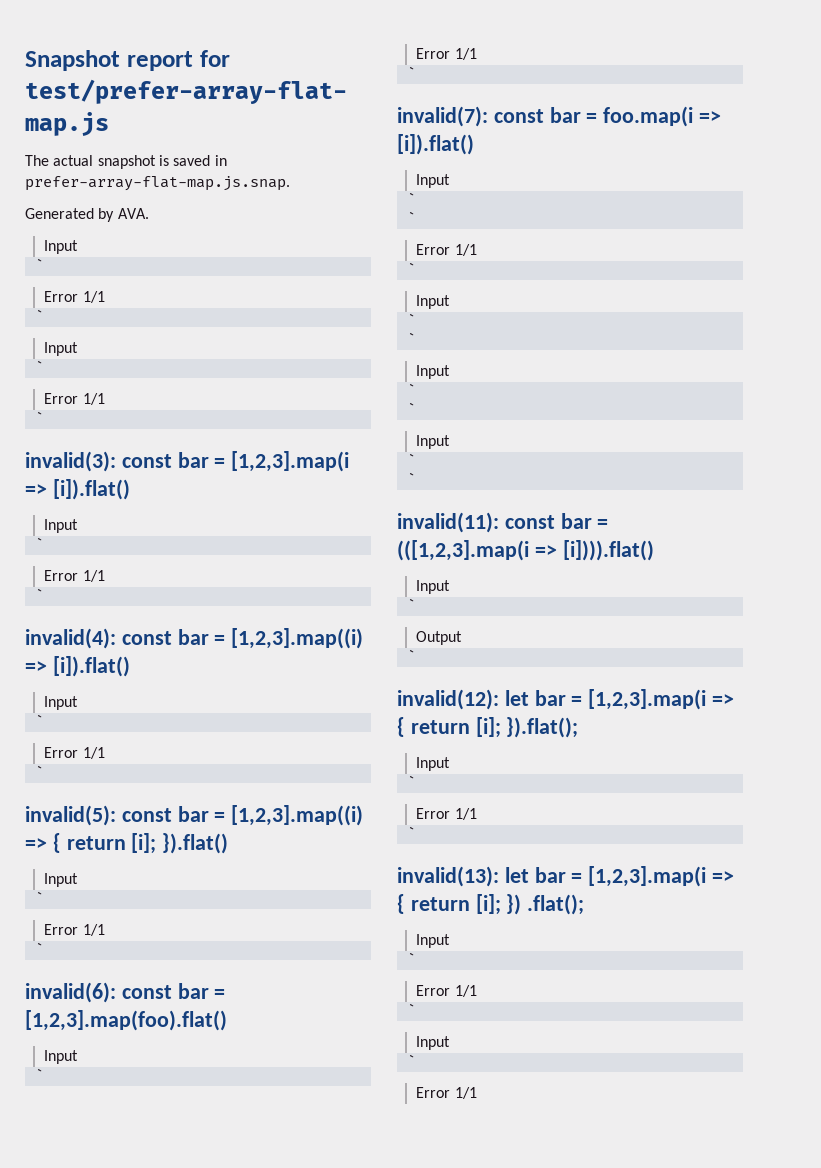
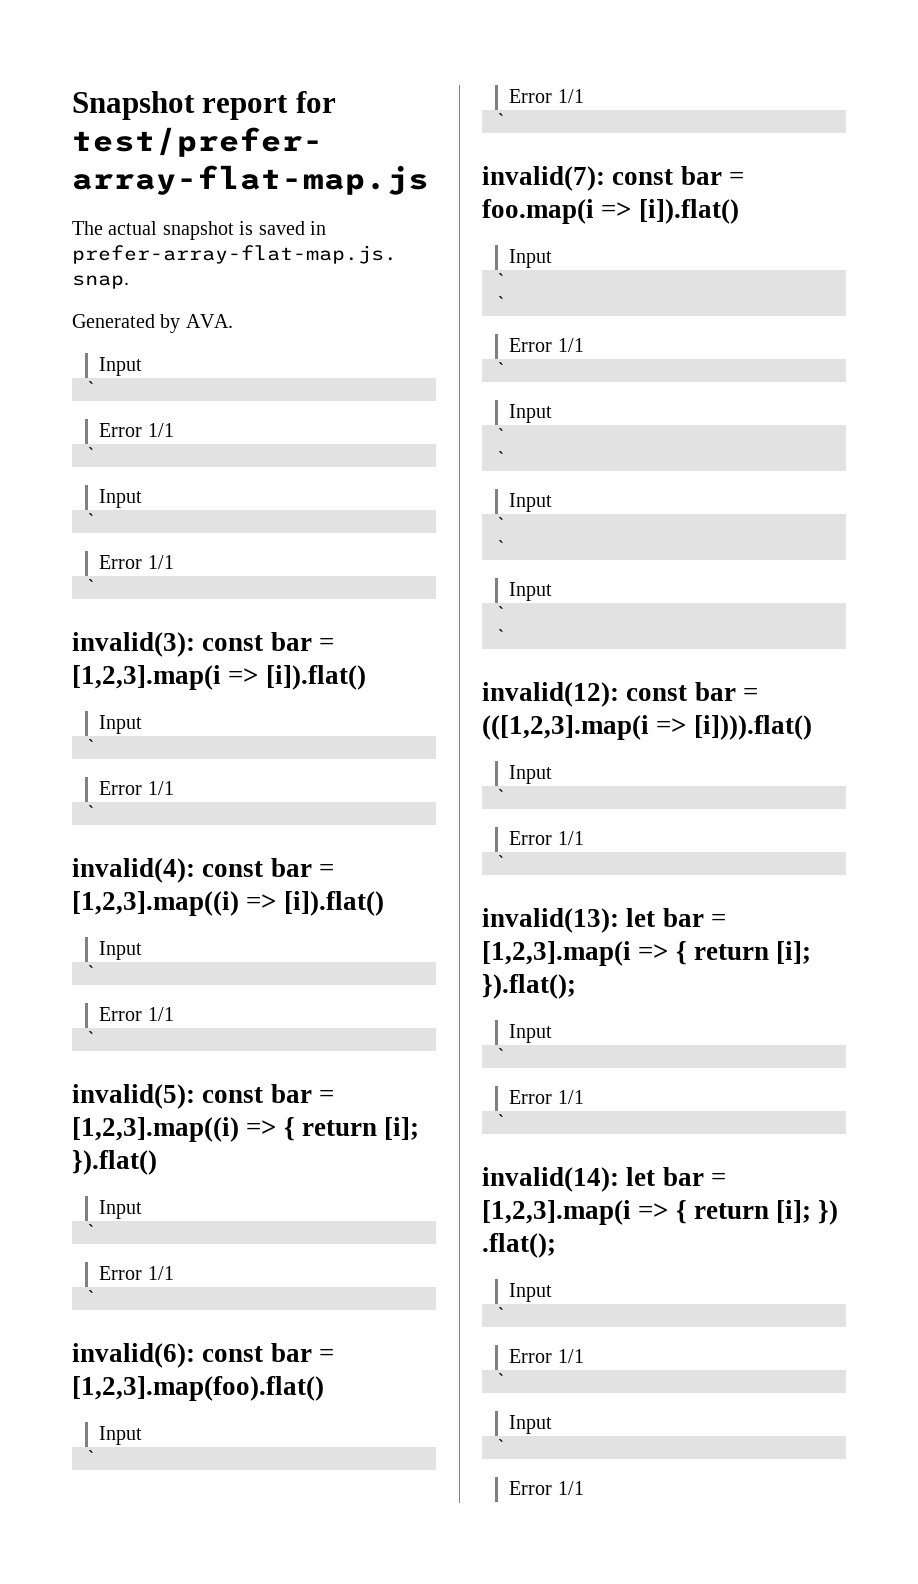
[397,512,499,533] invalid(11): -> [482,682,619,707] invalid(12):
[416,631,463,645] [406,649,416,662] [397,689,499,710] Output // ` // invalid(12): -> [509,831,584,845] [494,855,507,869] [482,908,619,933] Error 1/1 // ` // invalid(13):
[397,866,499,887] invalid(13): -> [482,1167,619,1192] invalid(14):

